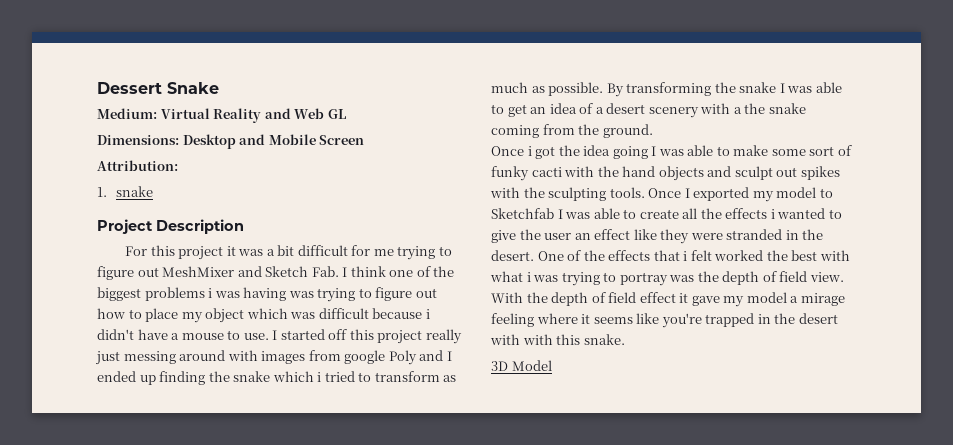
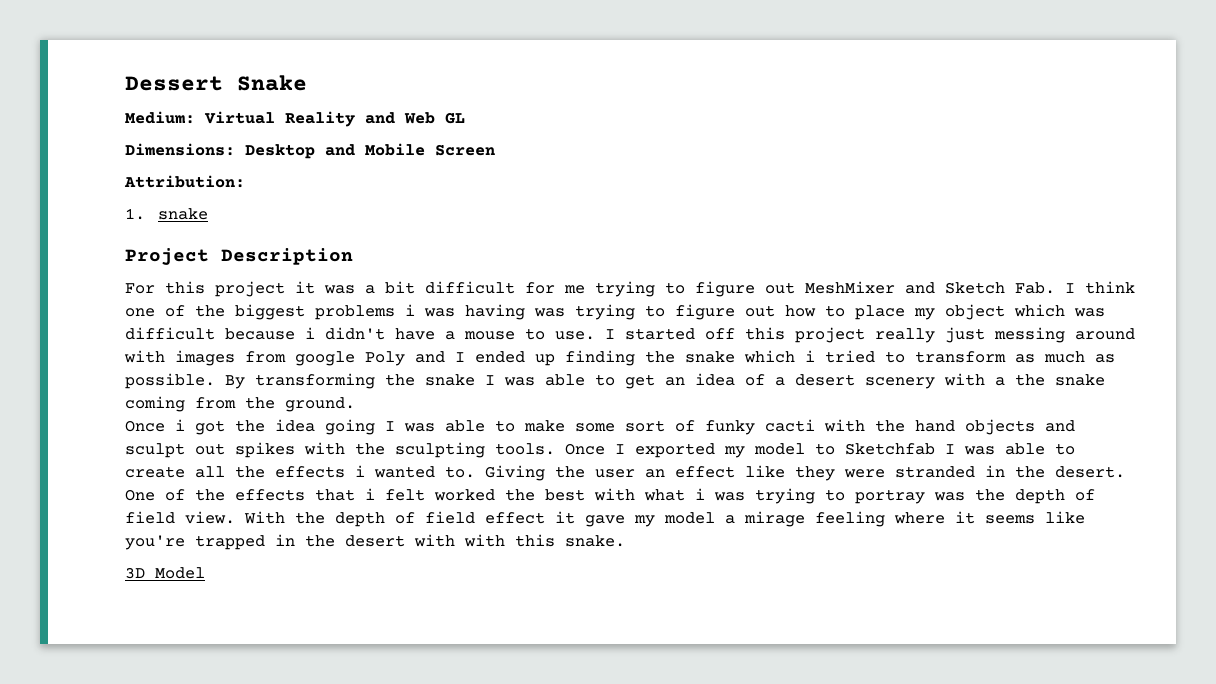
[828,209,842,219] [491,230,516,243] to give -> [445,465,545,481] to. Giving

